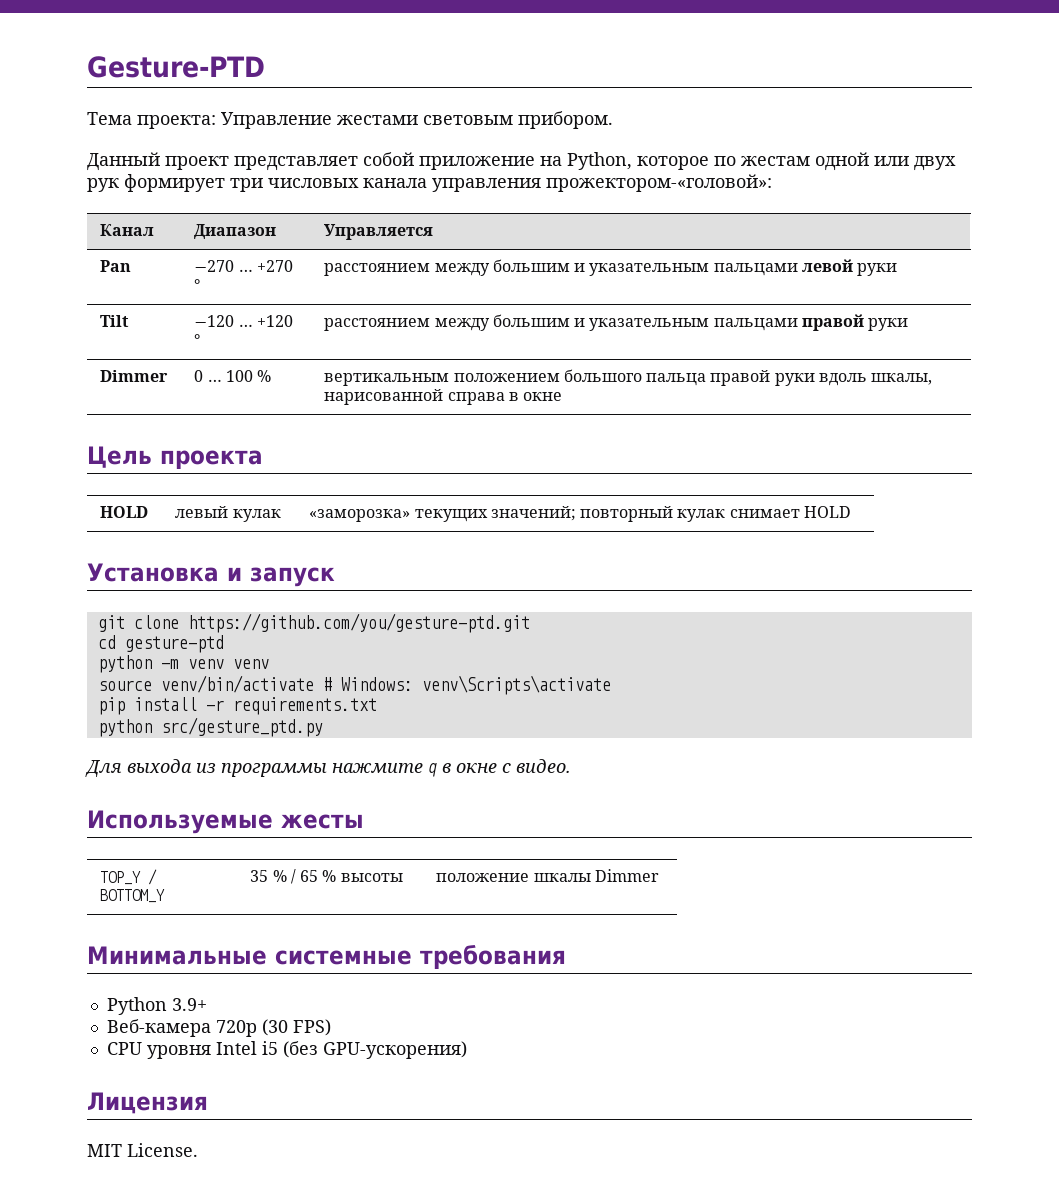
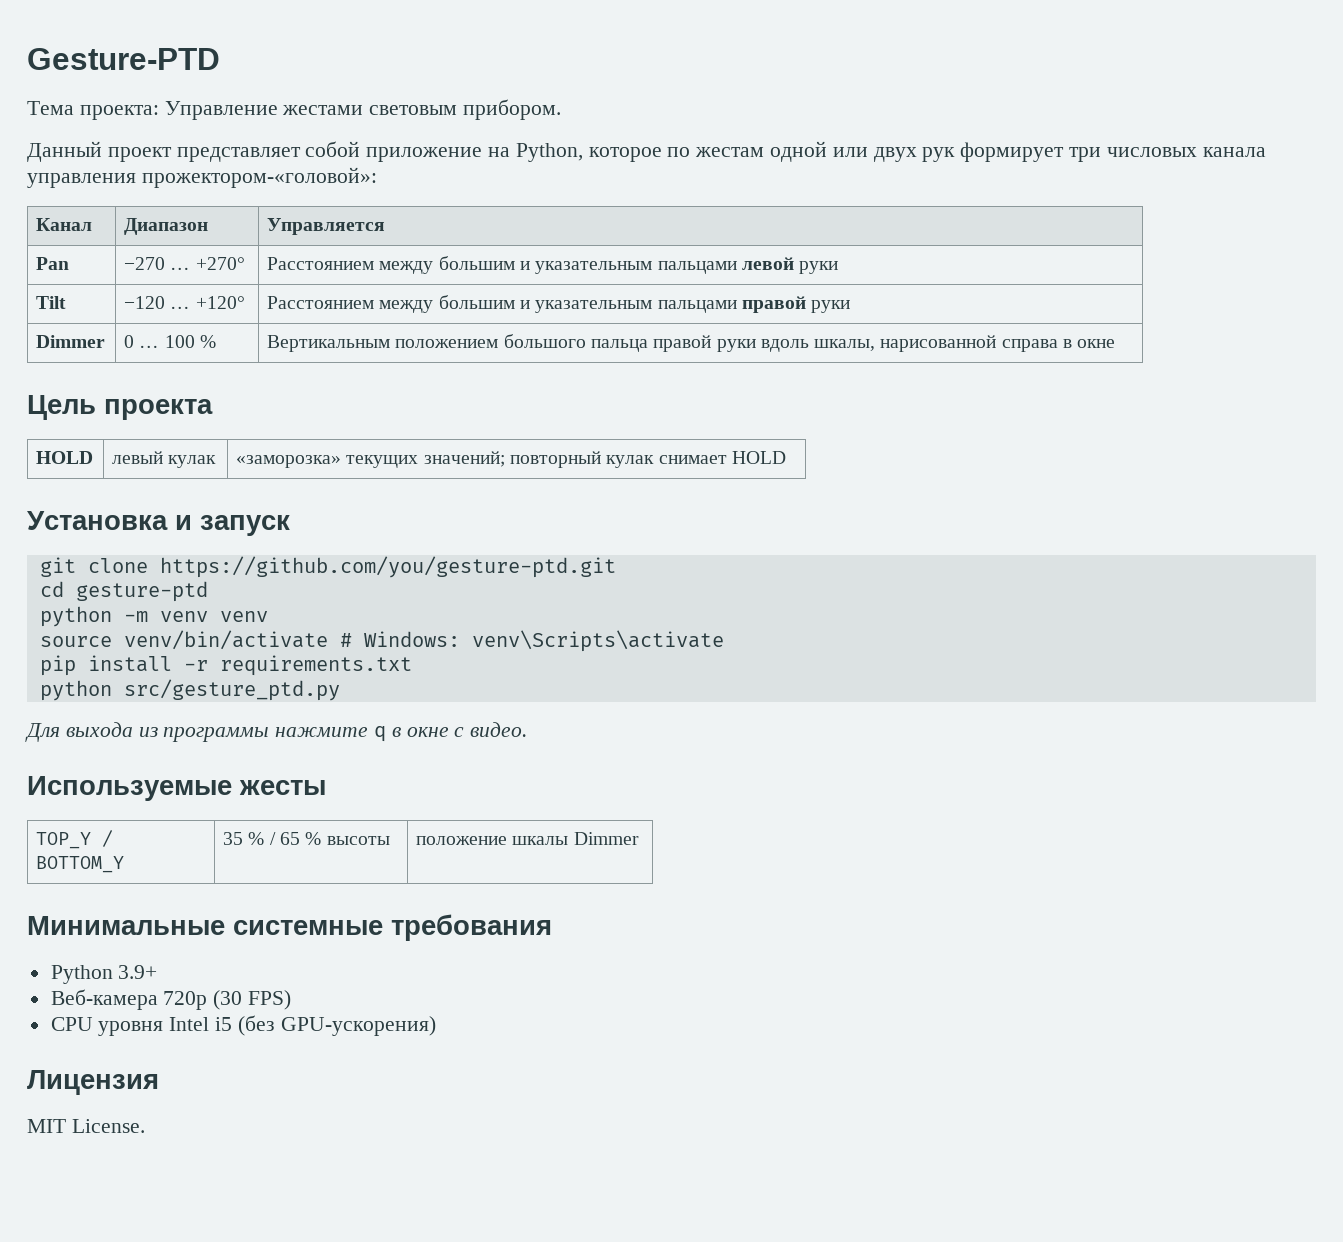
[256,260,293,272] [194,279,201,291] [324,263,431,276] +270 ° | расстоянием -> [195,257,245,270] [267,257,375,270] +270° | Расстоянием
[256,315,293,327] [194,334,201,346] [324,318,431,331] +120 ° | расстоянием -> [195,296,245,309] [267,296,375,309] +120° | Расстоянием
[324,373,450,386] вертикальным -> [267,335,391,352] Вертикальным

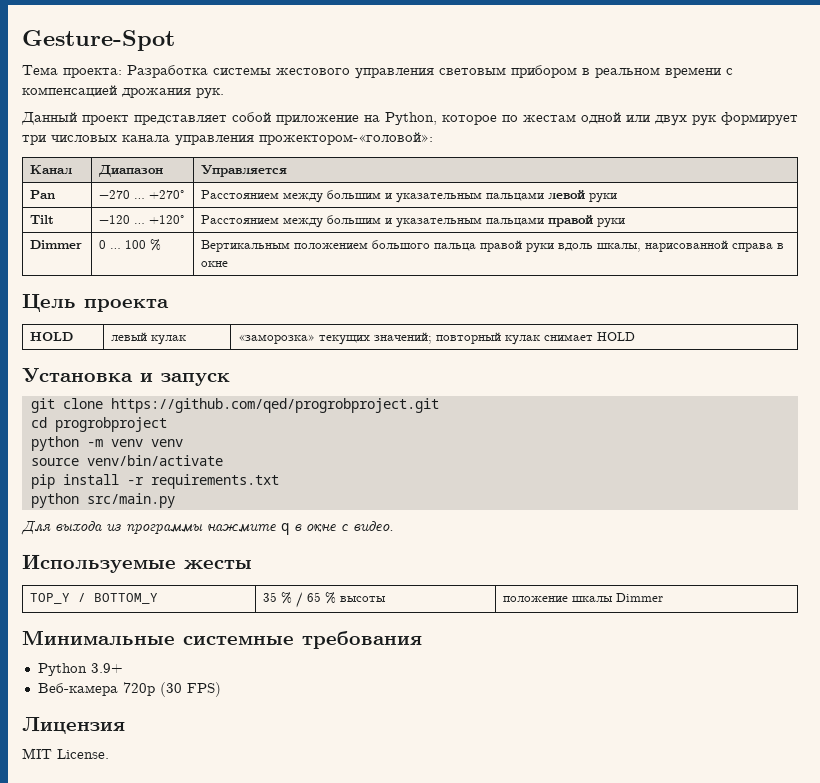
[27,48,220,70] Gesture-PTD -> [22,30,175,51] Gesture-Spot
[164,99,562,120] Управление жестами световым прибором. -> [127,65,733,79] [22,85,224,99] Разработка системы жестового управления световым прибором в реальном времени с компенсацией дрожания рук.
[159,556,616,578] https://github.com/you/gesture-ptd.git -> [110,398,439,413] https://github.com/qed/progrobproject.git
[75,581,208,602] gesture-ptd -> [54,417,167,432] progrobproject
[339,630,724,652] # Windows: venv\Scripts\activate -> (223, 460) none
[123,679,340,701] src/gesture_ptd.py -> [86,493,175,508] src/main.py
[50,1015,436,1036] // CPU уровня Intel i5 (без GPU-ускорения) -> (221, 689) none

